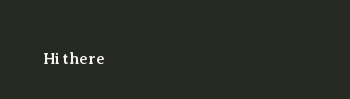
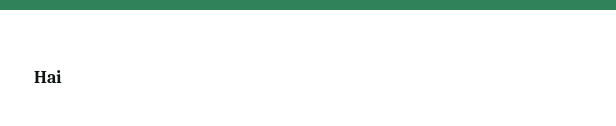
[43,52,106,64] Hi there -> [34,70,62,83] Hai

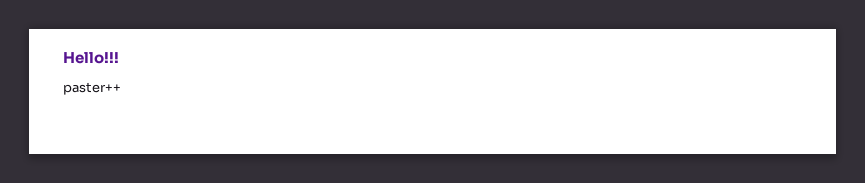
[34,70,62,83] Hai -> [63,52,119,64] [63,82,121,95] Hello!!! // paster++

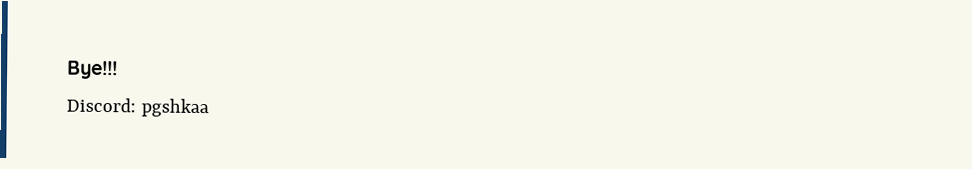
[63,52,119,64] [63,82,121,95] Hello!!! // paster++ -> [67,60,118,80] [66,97,209,118] Bye!!! // Discord: pgshkaa

